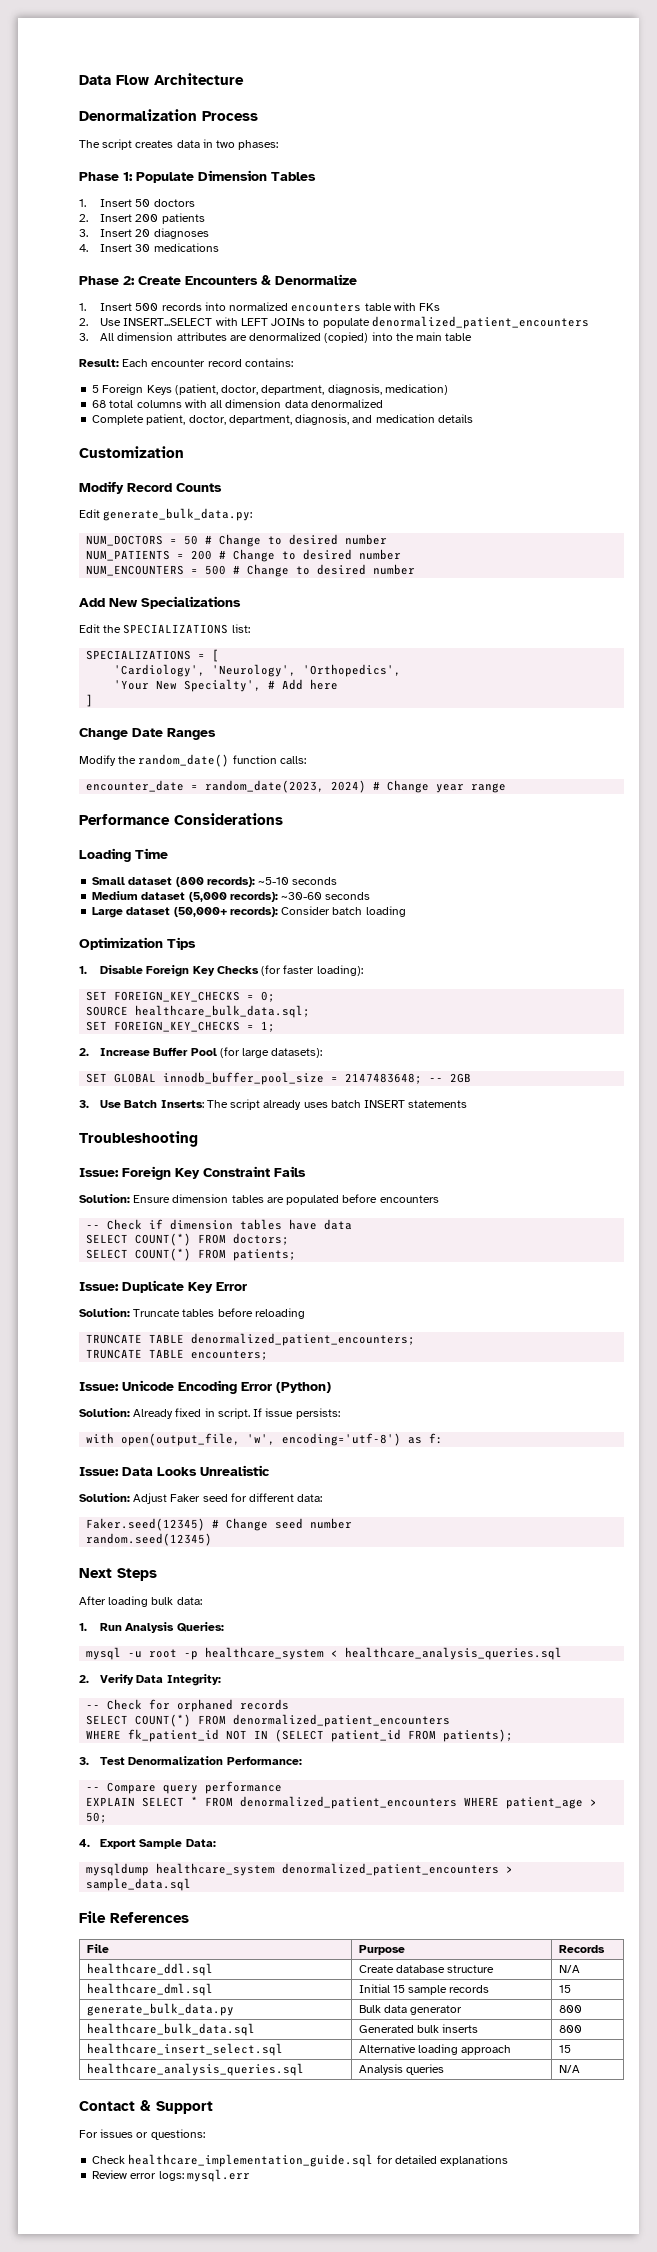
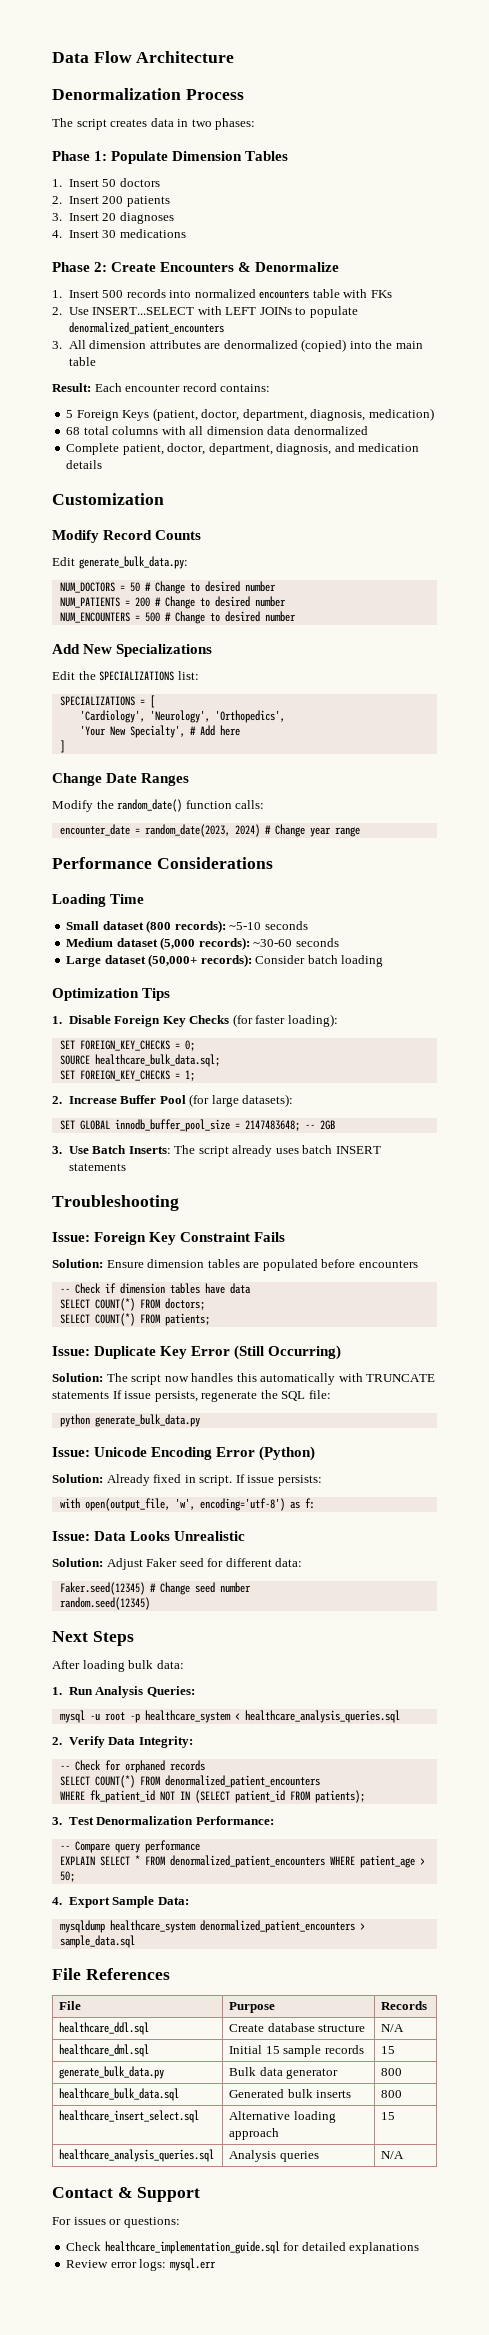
[79,1308,305,1319] [86,1333,416,1346] [86,1349,269,1360] // Solution: Truncate tables before reloading // TRUNCATE TABLE denormalized_patient_encounters; // TRUNCATE TABLE encounters; -> [234,1345,342,1360] [52,1373,436,1385] [52,1390,331,1402] [59,1414,200,1427] (Still Occurring) // Solution: The script now handles this automatically with TRUNCATE statements If issue persists, regenerate the SQL file: // python generate_bulk_data.py

